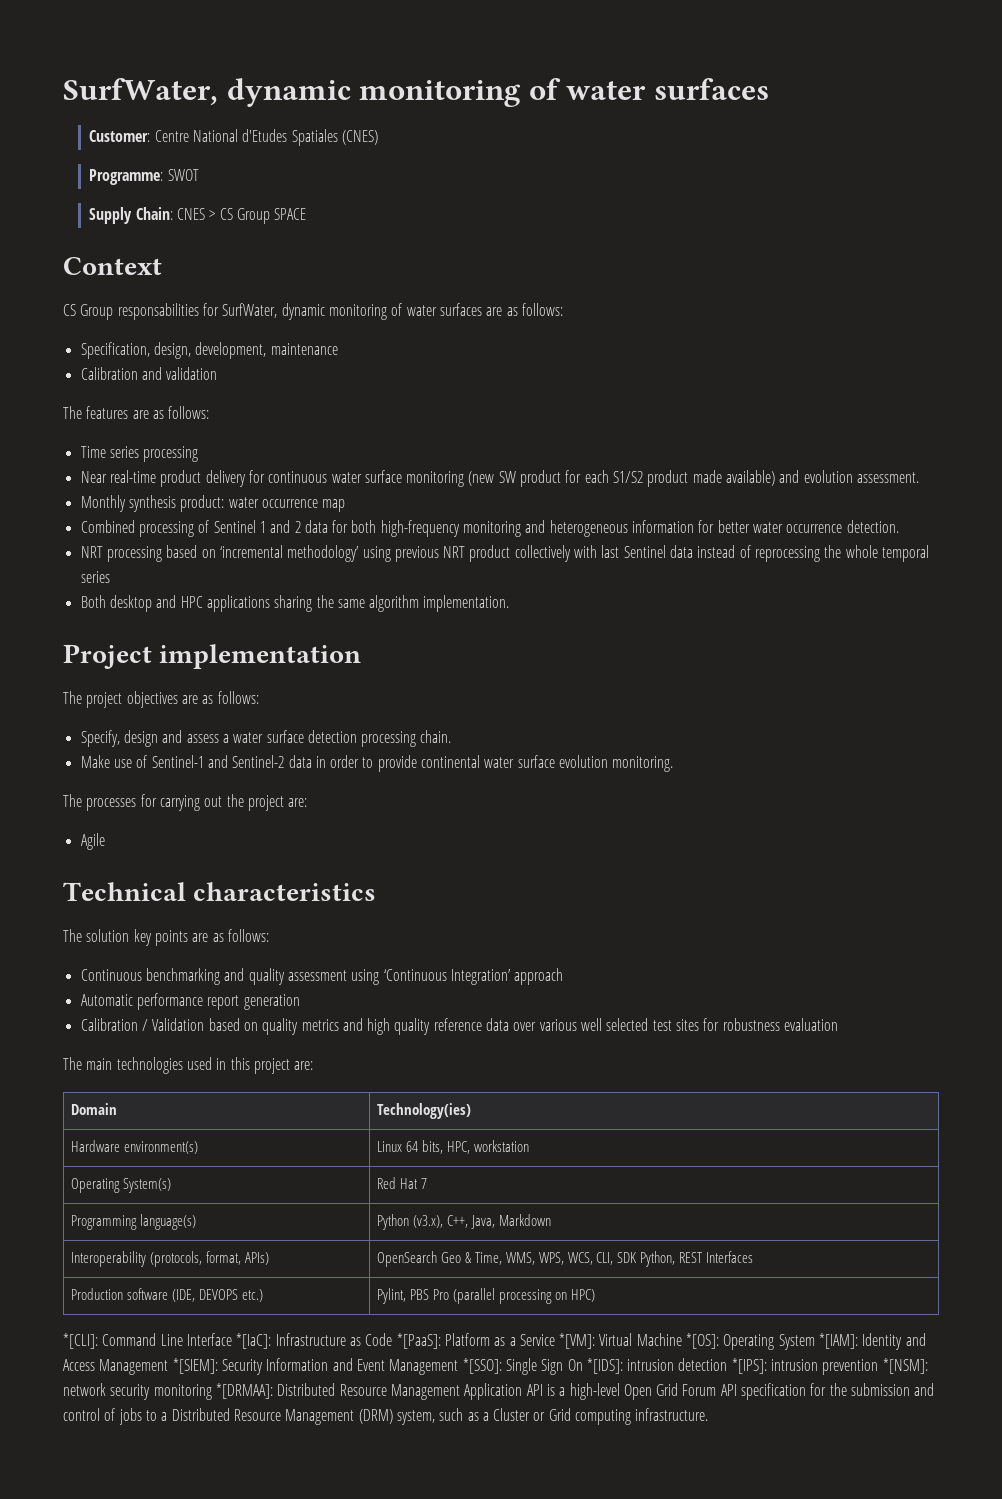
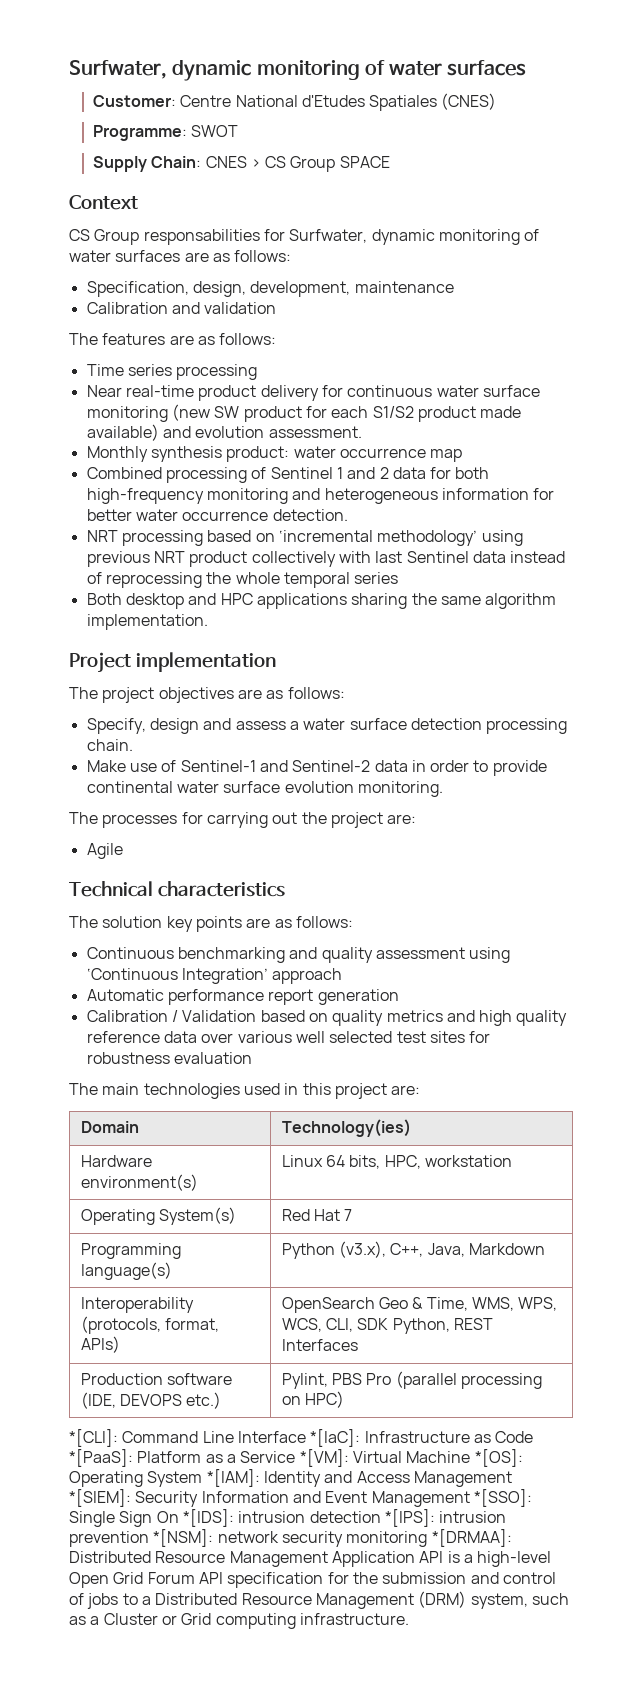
[63,78,218,105] SurfWater, -> [69,60,167,79] Surfwater,
[222,303,278,318] SurfWater, -> [289,229,368,243] Surfwater,

